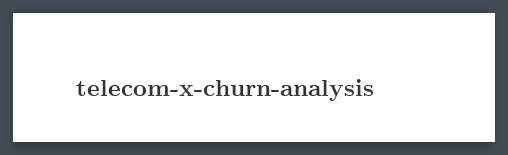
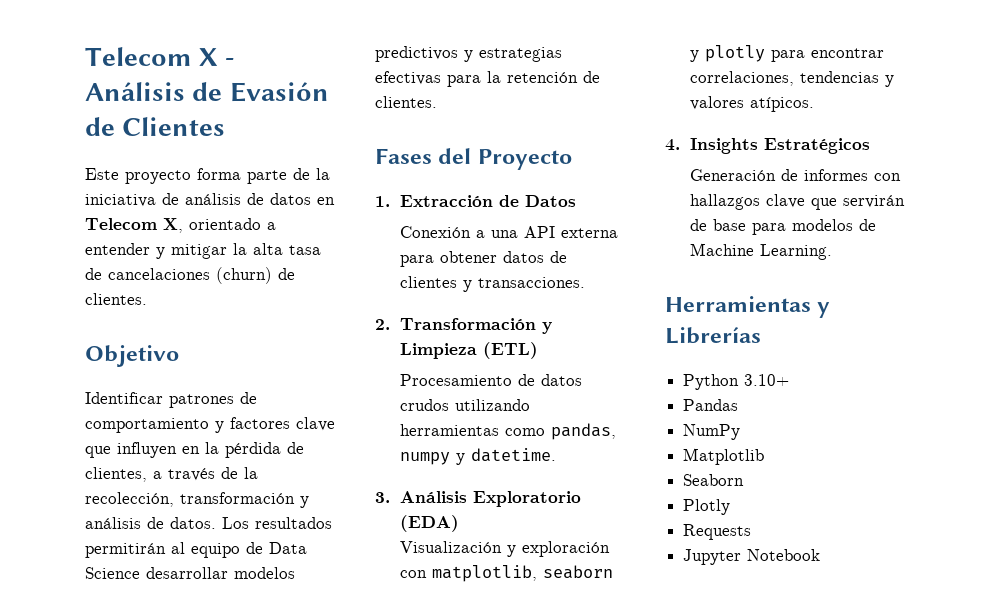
[76,79,374,101] telecom-x-churn-analysis -> [85,47,234,66] [85,82,329,102] [85,117,226,136] [85,168,330,184] [85,193,335,207] [85,218,276,233] [85,243,321,259] [85,267,295,284] [85,293,147,305] [85,345,179,367] [85,392,257,408] [85,417,335,433] [85,442,304,458] [85,467,258,482] [85,492,309,508] [85,517,332,529] [85,542,307,558] [85,567,295,579] [375,46,562,62] [375,71,600,87] [375,96,437,108] [375,148,572,170] [375,195,577,207] [400,226,619,238] [400,251,568,267] [400,276,586,292] [375,318,553,334] [400,342,539,359] [400,374,583,386] [400,399,531,411] [400,423,617,440] [400,448,557,465] [375,491,582,507] [400,515,460,532] [400,541,611,557] [400,565,614,582] [690,45,885,62] [690,71,895,87] [690,96,815,112] [665,138,871,154] [690,169,902,181] [690,194,906,210] [690,219,877,235] [690,243,833,260] [665,296,831,318] [665,327,761,344] [683,374,790,390] [683,399,739,411] [683,424,741,440] [683,448,765,465] [683,474,745,486] [683,499,731,515] [683,524,752,540] [683,549,821,565] Telecom X - Análisis de Evasión de Clientes // Este proyecto forma parte de la iniciativa de análisis de datos en Telecom X, orientado a entender y mitigar la alta tasa de cancelaciones (churn) de clientes. // Objetivo // Identificar patrones de comportamiento y factores clave que influyen en la pérdida de clientes, a través de la recolección, transformación y análisis de datos. Los resultados permitirán al equipo de Data Science desarrollar modelos predictivos y estrategias efectivas para la retención de clientes. // Fases del Proyecto // 1. Extracción de Datos // Conexión a una API externa para obtener datos de clientes y transacciones. // 2. Transformación y Limpieza (ETL) // Procesamiento de datos crudos utilizando herramientas como pandas, numpy y datetime. // 3. Análisis Exploratorio (EDA) // Visualización y exploración con matplotlib, seaborn y plotly para encontrar correlaciones, tendencias y valores atípicos. // 4. Insights Estratégicos // Generación de informes con hallazgos clave que servirán de base para modelos de Machine Learning. // Herramientas y Librerías // Python 3.10+ // Pandas // NumPy // Matplotlib // Seaborn // Plotly // Requests // Jupyter Notebook

